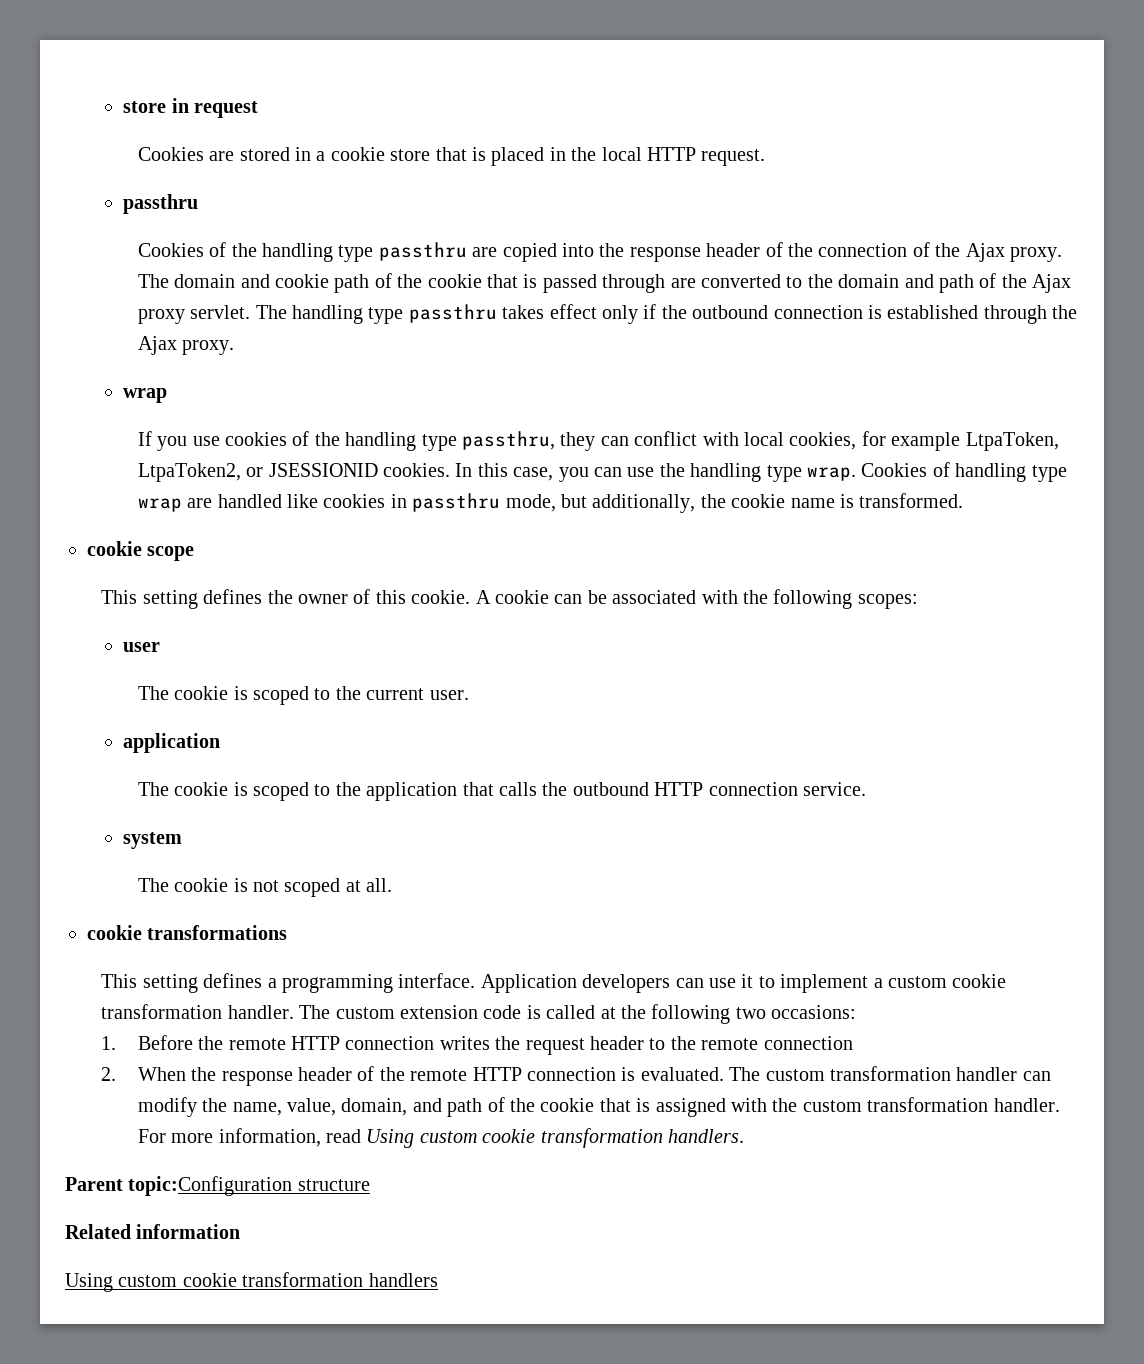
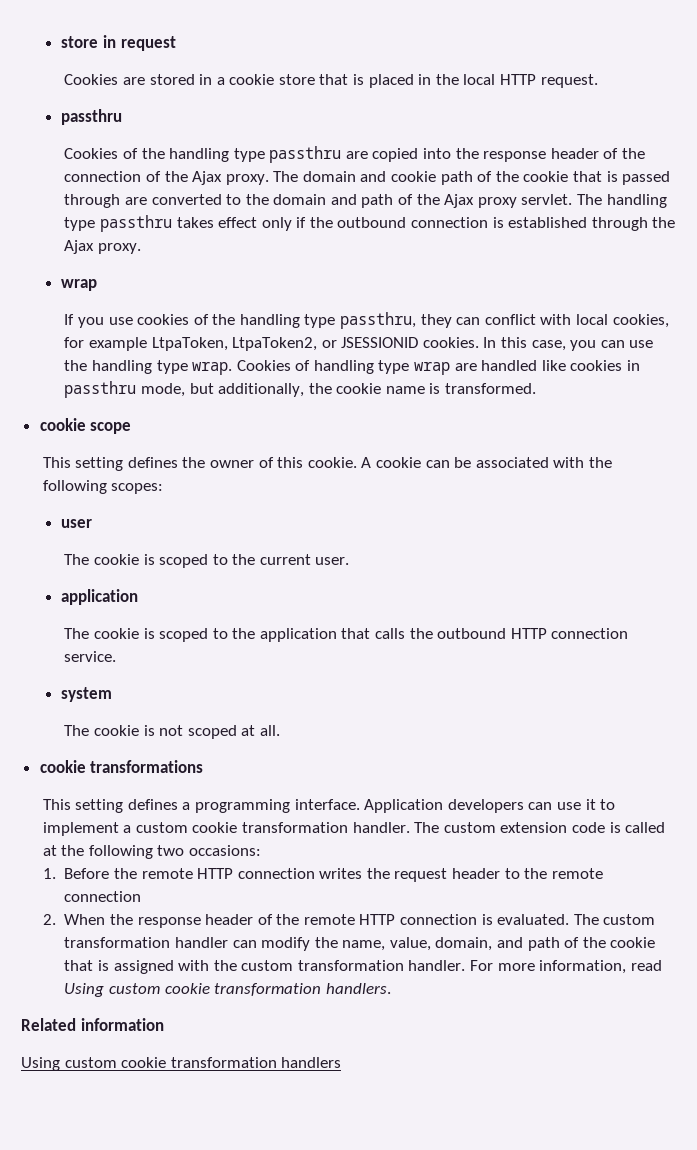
[65,1176,370,1196] // Parent topic:Configuration structure -> (391, 988) none

